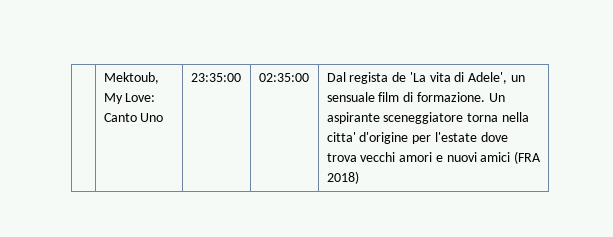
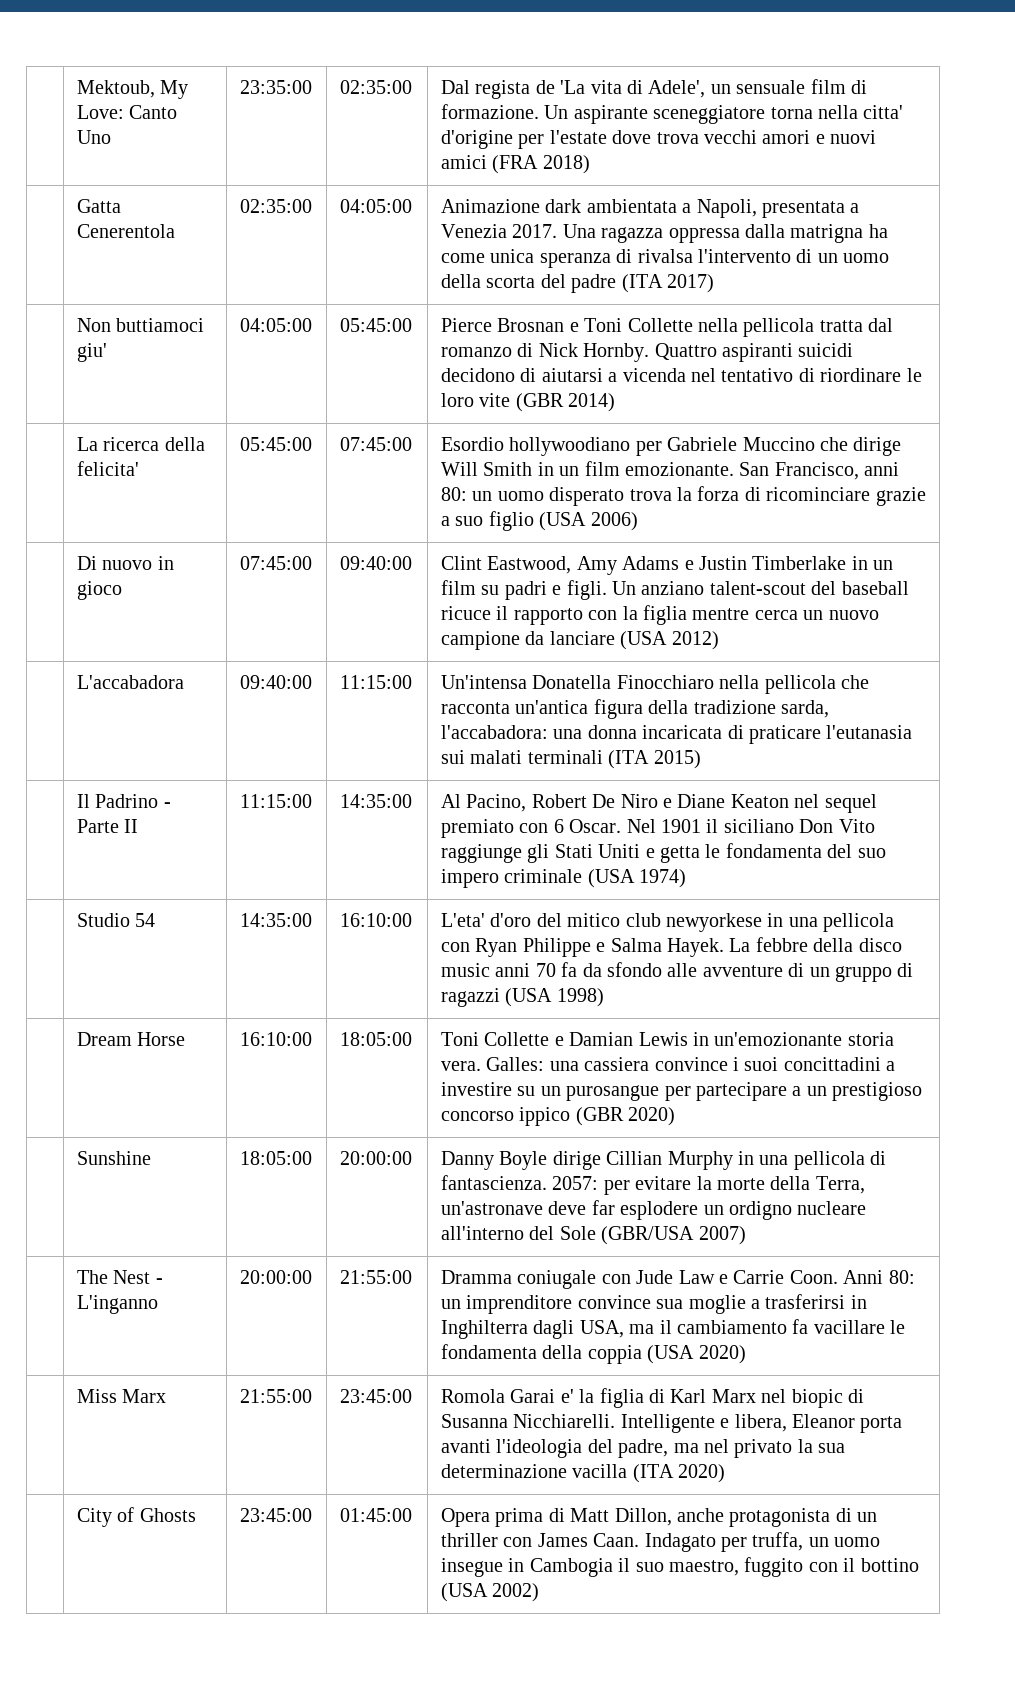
(359, 177) none -> [76,199,121,213] [76,224,175,238] [239,199,312,213] [339,199,412,213] [440,199,860,218] [440,224,888,243] [440,249,890,268] [440,274,714,293] [76,318,205,332] [76,343,107,362] [239,318,312,332] [339,318,412,332] [440,318,894,337] [440,343,854,362] [440,368,922,382] [440,393,616,412] [76,437,205,451] [76,461,139,476] [239,437,312,451] [339,437,412,451] [440,437,902,456] [440,461,900,480] [440,486,926,506] [440,511,638,531] [76,556,174,570] [76,581,122,600] [239,556,312,570] [339,556,412,570] [440,556,894,575] [440,580,909,600] [440,605,879,625] [440,631,719,650] [76,675,184,689] [239,675,312,689] [339,675,412,689] [440,675,869,694] [440,699,829,719] [440,725,913,744] [440,750,701,769] [76,794,171,808] [76,819,139,833] [239,794,312,808] [339,794,412,808] [440,794,877,813] [440,819,875,838] [440,843,886,863] [440,869,687,888] [76,913,156,927] [239,913,312,927] [339,913,412,927] [440,913,895,932] [440,937,902,957] [440,962,914,982] [440,988,604,1007] [76,1032,186,1046] [239,1032,312,1046] [339,1032,412,1046] [440,1032,894,1046] [440,1057,896,1071] [440,1082,923,1101] [440,1107,676,1126] [76,1151,151,1165] [239,1151,312,1165] [339,1151,412,1165] [440,1151,887,1170] [440,1175,865,1195] [440,1200,867,1220] [440,1226,746,1245] [76,1270,163,1284] [76,1295,158,1314] [239,1270,312,1284] [339,1270,412,1284] [440,1270,915,1289] [440,1294,867,1314] [440,1319,906,1339] [440,1344,746,1364] [76,1389,167,1403] [239,1389,312,1403] [339,1389,412,1403] [440,1388,864,1408] [440,1414,903,1433] [440,1439,846,1458] [440,1464,726,1483] [76,1507,196,1527] [239,1508,312,1522] [339,1508,412,1522] [440,1508,878,1527] [440,1532,881,1552] [440,1557,919,1577] [440,1583,540,1602] // | Gatta Cenerentola | 02:35:00 | 04:05:00 | Animazione dark ambientata a Napoli, presentata a Venezia 2017. Una ragazza oppressa dalla matrigna ha come unica speranza di rivalsa l'intervento di un uomo della scorta del padre (ITA 2017) // | Non buttiamoci giu' | 04:05:00 | 05:45:00 | Pierce Brosnan e Toni Collette nella pellicola tratta dal romanzo di Nick Hornby. Quattro aspiranti suicidi decidono di aiutarsi a vicenda nel tentativo di riordinare le loro vite (GBR 2014) // | La ricerca della felicita' | 05:45:00 | 07:45:00 | Esordio hollywoodiano per Gabriele Muccino che dirige Will Smith in un film emozionante. San Francisco, anni 80: un uomo disperato trova la forza di ricominciare grazie a suo figlio (USA 2006) // | Di nuovo in gioco | 07:45:00 | 09:40:00 | Clint Eastwood, Amy Adams e Justin Timberlake in un film su padri e figli. Un anziano talent-scout del baseball ricuce il rapporto con la figlia mentre cerca un nuovo campione da lanciare (USA 2012) // | L'accabadora | 09:40:00 | 11:15:00 | Un'intensa Donatella Finocchiaro nella pellicola che racconta un'antica figura della tradizione sarda, l'accabadora: una donna incaricata di praticare l'eutanasia sui malati terminali (ITA 2015) // | Il Padrino - Parte II | 11:15:00 | 14:35:00 | Al Pacino, Robert De Niro e Diane Keaton nel sequel premiato con 6 Oscar. Nel 1901 il siciliano Don Vito raggiunge gli Stati Uniti e getta le fondamenta del suo impero criminale (USA 1974) // | Studio 54 | 14:35:00 | 16:10:00 | L'eta' d'oro del mitico club newyorkese in una pellicola con Ryan Philippe e Salma Hayek. La febbre della disco music anni 70 fa da sfondo alle avventure di un gruppo di ragazzi (USA 1998) // | Dream Horse | 16:10:00 | 18:05:00 | Toni Collette e Damian Lewis in un'emozionante storia vera. Galles: una cassiera convince i suoi concittadini a investire su un purosangue per partecipare a un prestigioso concorso ippico (GBR 2020) // | Sunshine | 18:05:00 | 20:00:00 | Danny Boyle dirige Cillian Murphy in una pellicola di fantascienza. 2057: per evitare la morte della Terra, un'astronave deve far esplodere un ordigno nucleare all'interno del Sole (GBR/USA 2007) // | The Nest - L'inganno | 20:00:00 | 21:55:00 | Dramma coniugale con Jude Law e Carrie Coon. Anni 80: un imprenditore convince sua moglie a trasferirsi in Inghilterra dagli USA, ma il cambiamento fa vacillare le fondamenta della coppia (USA 2020) // | Miss Marx | 21:55:00 | 23:45:00 | Romola Garai e' la figlia di Karl Marx nel biopic di Susanna Nicchiarelli. Intelligente e libera, Eleanor porta avanti l'ideologia del padre, ma nel privato la sua determinazione vacilla (ITA 2020) // | City of Ghosts | 23:45:00 | 01:45:00 | Opera prima di Matt Dillon, anche protagonista di un thriller con James Caan. Indagato per truffa, un uomo insegue in Cambogia il suo maestro, fuggito con il bottino (USA 2002)

